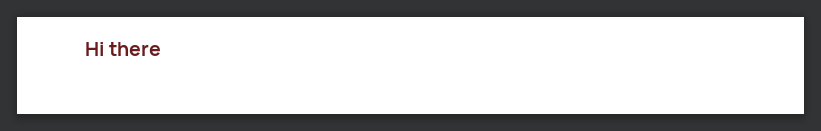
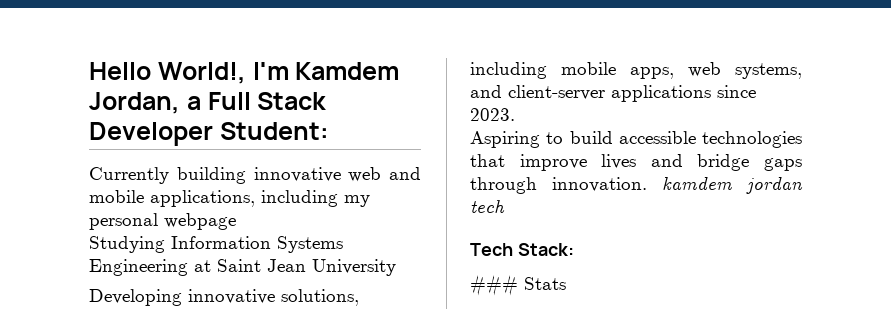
[85,42,162,56] Hi there -> [89,62,400,84] [89,92,327,114] [89,122,329,146] [89,167,421,184] [89,190,370,207] [89,213,236,230] [89,236,343,253] [89,259,396,276] [89,289,359,306] [470,62,802,79] [470,85,756,102] [470,108,515,121] [470,131,802,148] [470,154,802,171] [470,177,803,194] [470,200,505,213] [470,243,574,256] [470,275,566,296] Hello World!, I'm Kamdem Jordan, a Full Stack Developer Student: // Currently building innovative web and mobile applications, including my personal webpage // Studying Information Systems Engineering at Saint Jean University // Developing innovative solutions, including mobile apps, web systems, and client-server applications since 2023. // Aspiring to build accessible technologies that improve lives and bridge gaps through innovation. kamdem jordan tech // Tech Stack: // ### Stats

